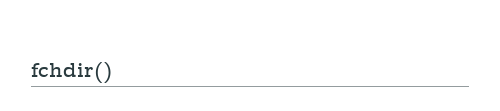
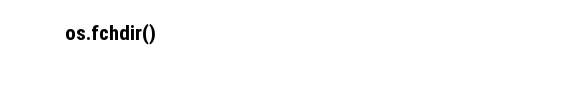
[31,62,112,84] fchdir() -> [65,23,156,45] os.fchdir()

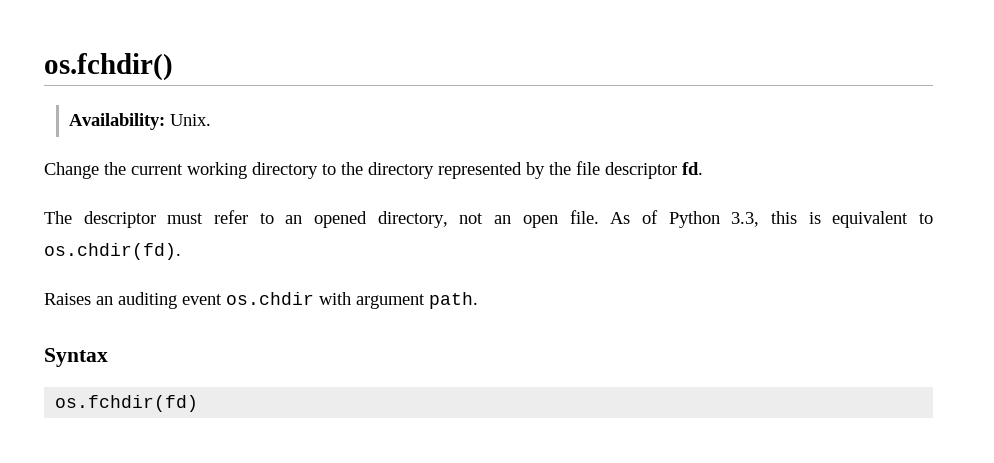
(156, 34) none -> [69,113,212,130] [44,161,703,179] [44,210,934,228] [44,243,181,260] [44,292,478,309] [44,348,108,367] [55,395,199,412] // Availability: Unix. // Change the current working directory to the directory represented by the file descriptor fd. // The descriptor must refer to an opened directory, not an open file. As of Python 3.3, this is equivalent to os.chdir(fd). // Raises an auditing event os.chdir with argument path. // Syntax // os.fchdir(fd)

